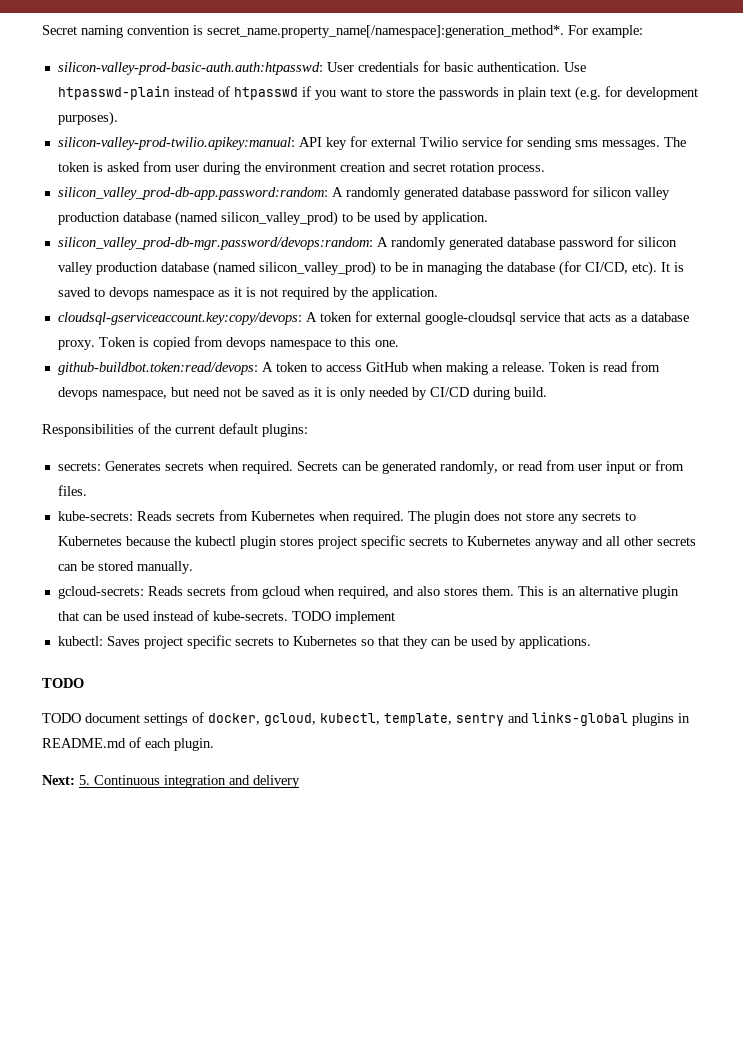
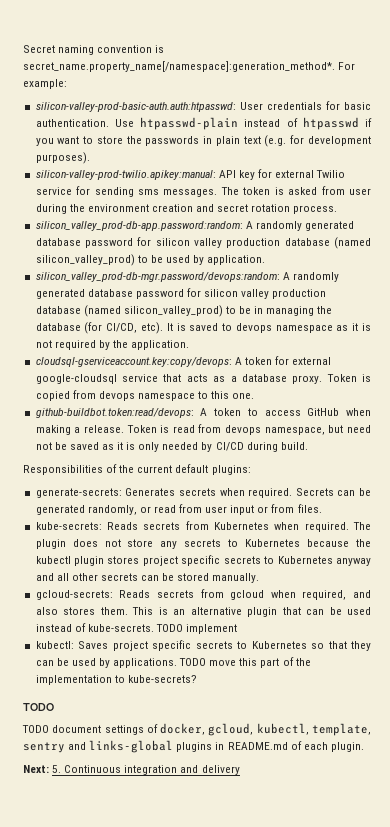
[57,462,101,471] secrets: -> [35,488,122,498] generate-secrets:
(591, 642) none -> [179,657,311,668] [35,675,197,685] TODO move this part of the implementation to kube-secrets?

